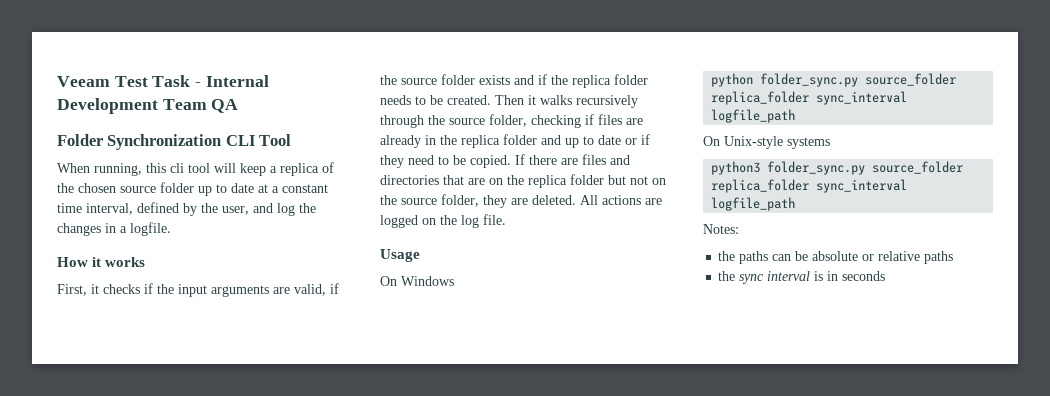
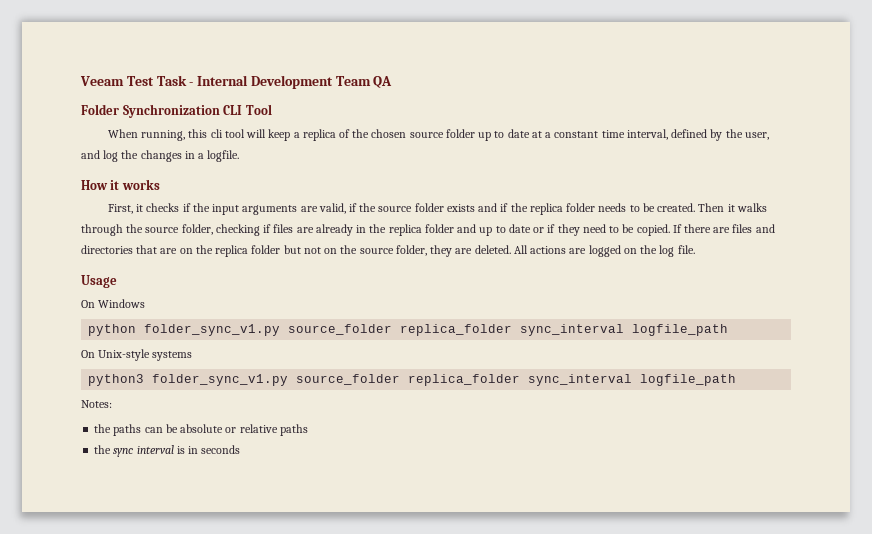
[576,95,638,108] recursively -> (767, 207) none
[760,73,859,87] folder_sync.py -> [144,324,281,336] folder_sync_v1.py
[767,161,866,175] folder_sync.py -> [152,374,289,386] folder_sync_v1.py

